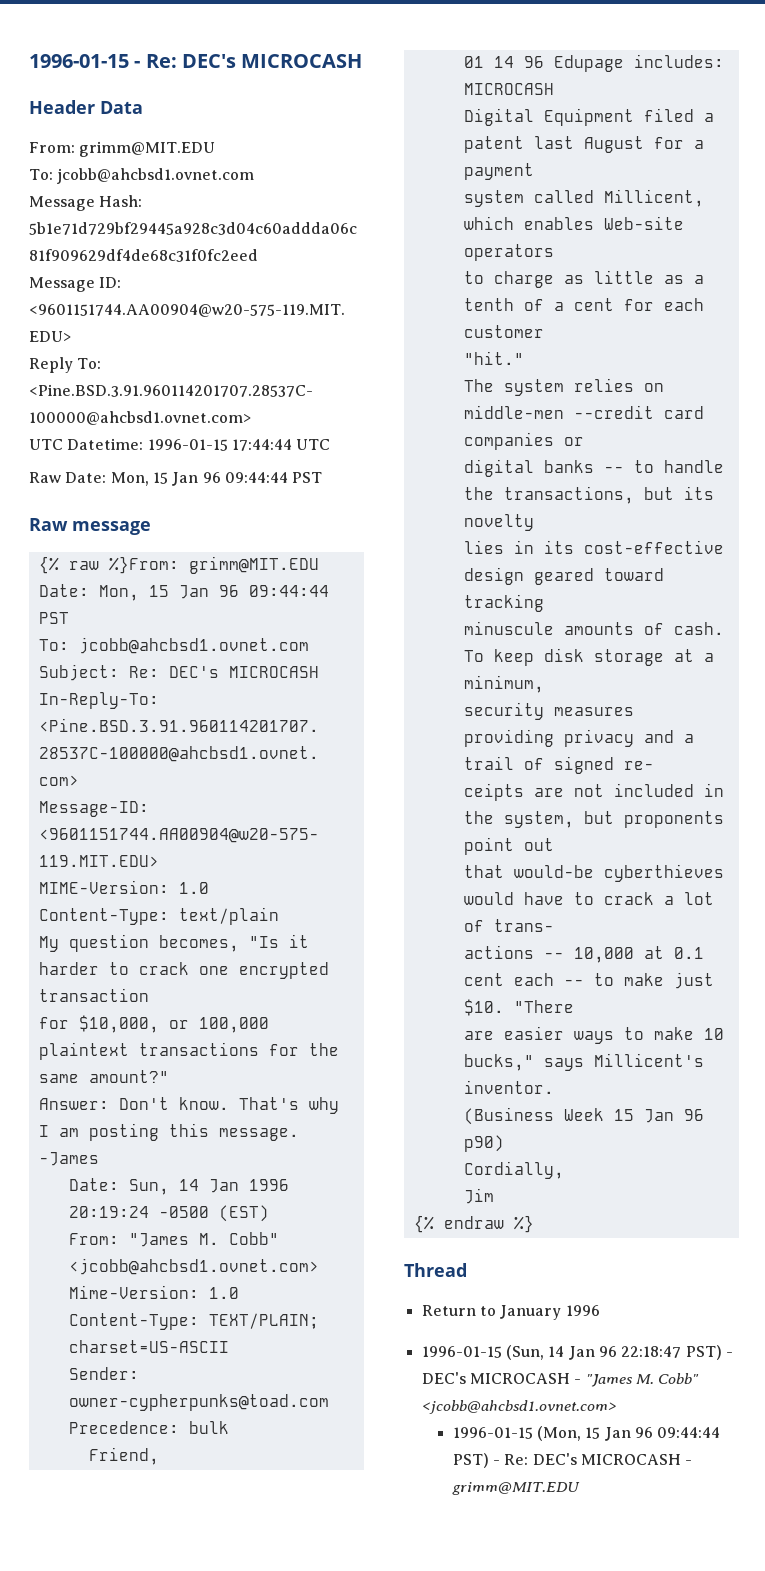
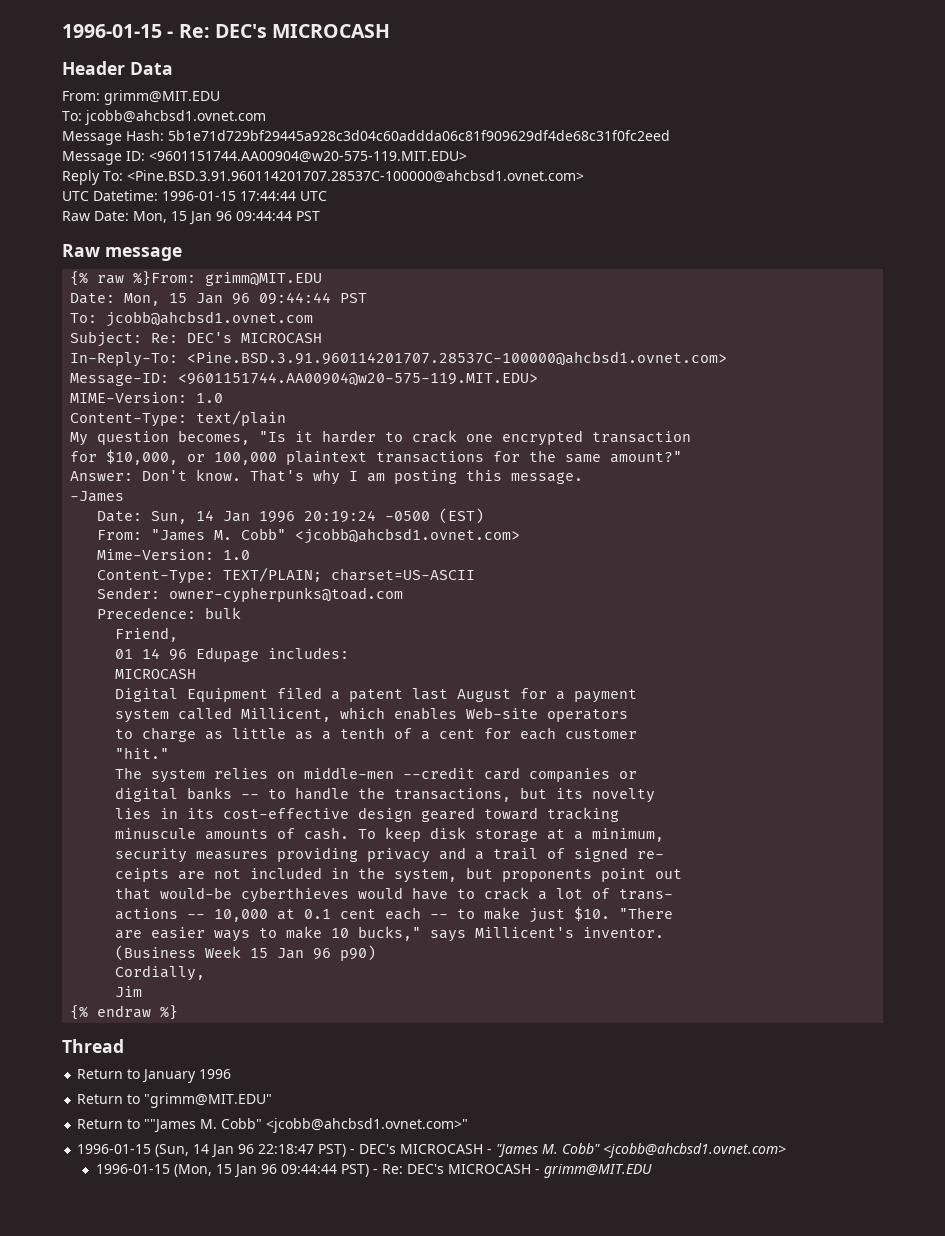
(600, 1310) none -> [77,1093,273,1108] [77,1118,469,1133] // Return to "grimm@MIT.EDU" // Return to ""James M. Cobb" <jcobb@ahcbsd1.ovnet.com>"

